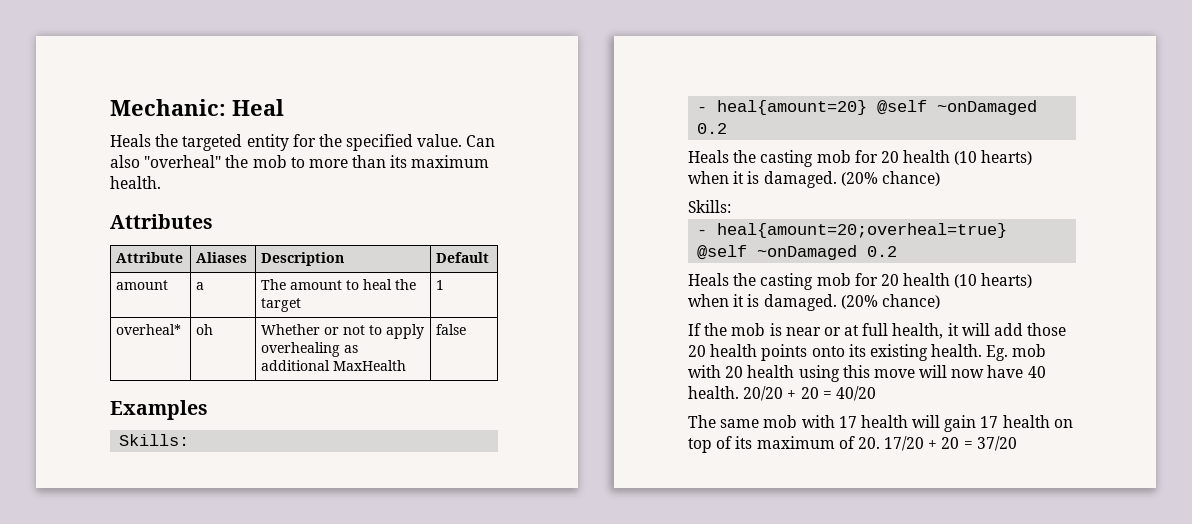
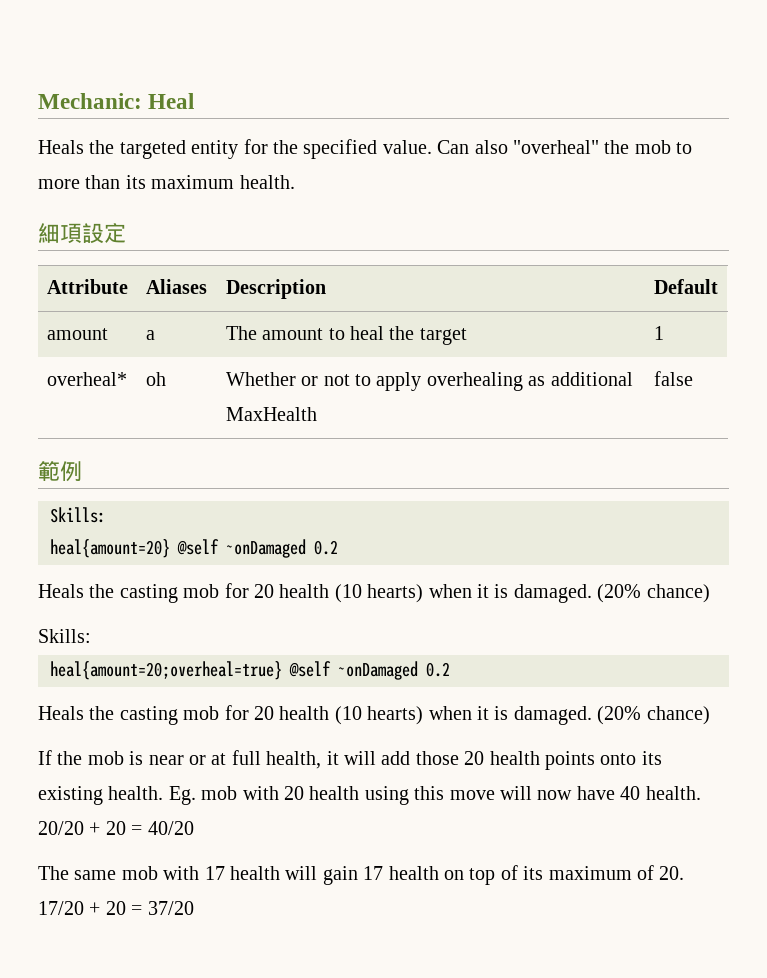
[110,214,213,229] Attributes -> [38,223,126,244] 細項設定
[110,400,208,420] [119,434,190,446] [697,107,708,112] Examples // Skills: // - -> [38,461,82,482] [50,507,106,523] 範例 // Skills: //
[697,230,708,235] - -> (91, 636) none

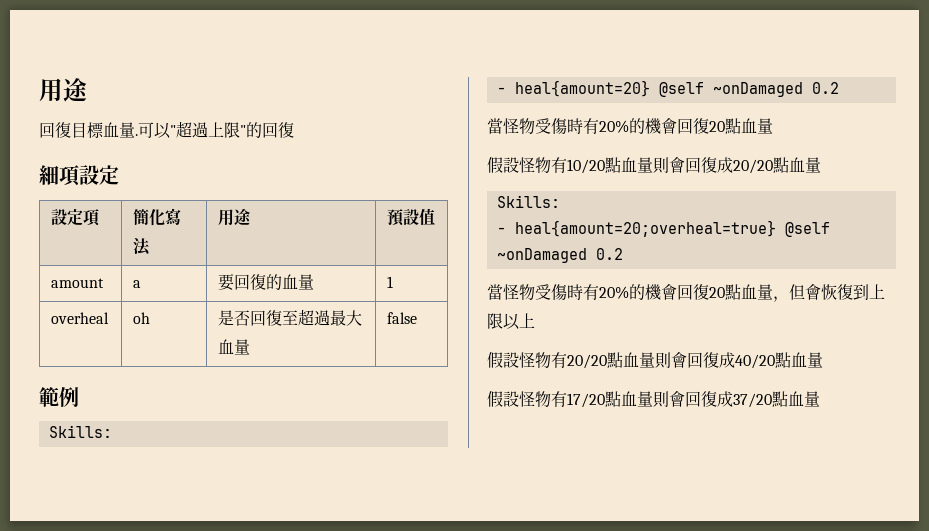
[38,93,195,109] [38,139,693,159] [38,175,295,189] [38,223,126,244] [46,279,128,294] [145,279,207,294] [225,279,326,299] [653,279,718,294] [46,328,108,340] [145,330,155,340] [225,326,467,345] Mechanic: Heal // Heals the targeted entity for the specified value. Can also "overheal" the mob to more than its maximum health. // 細項設定 // Attribute | Aliases | Description | Default // amount | a | The amount to heal the target -> [39,78,88,102] [39,121,294,139] [39,165,119,186] [50,209,100,226] [132,208,181,226] [132,238,151,256] [217,208,251,226] [386,208,435,226] [50,278,104,288] [132,280,141,288] [217,274,314,291] 用途 // 回復目標血量.可以"超過上限"的回復 // 細項設定 // 設定項 | 簡化寫法 | 用途 | 預設值 // amount | a | 要回復的血量
[46,372,127,386] overheal* -> [50,312,109,324] overheal
[225,372,633,391] [225,407,317,421] Whether or not to apply overhealing as additional MaxHealth -> [217,309,362,326] [217,339,250,355] 是否回復至超過最大血量
(106, 515) none -> [496,87,506,94] -
[38,583,710,603] [38,629,91,643] Heals the casting mob for 20 health (10 hearts) when it is damaged. (20% chance) // Skills: // -> [487,118,773,135] [487,157,821,174] [496,195,560,208] [496,227,506,234] 當怪物受傷時有20%的機會回復20點血量 // 假設怪物有10/20點血量則會回復成20/20點血量 // Skills: // -
[38,705,710,725] [38,750,662,770] [38,786,701,805] [38,821,194,835] [38,865,685,885] [38,901,194,915] Heals the casting mob for 20 health (10 hearts) when it is damaged. (20% chance) // If the mob is near or at full health, it will add those 20 health points onto its existing health. Eg. mob with 20 health using this move will now have 40 health. 20/20 + 20 = 40/20 // The same mob with 17 health will gain 17 health on top of its maximum of 20. 17/20 + 20 = 37/20 -> [487,284,885,302] [487,313,535,330] [487,352,823,369] [487,391,820,408] 當怪物受傷時有20%的機會回復20點血量，但會恢復到上限以上 // 假設怪物有20/20點血量則會回復成40/20點血量 // 假設怪物有17/20點血量則會回復成37/20點血量

